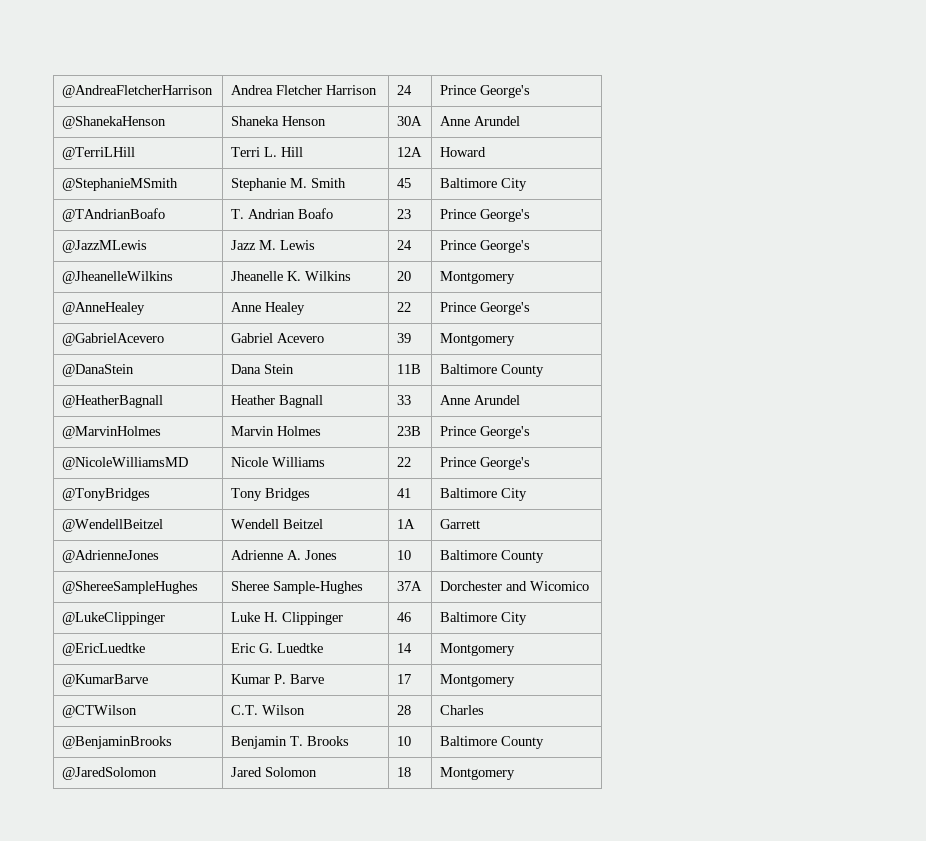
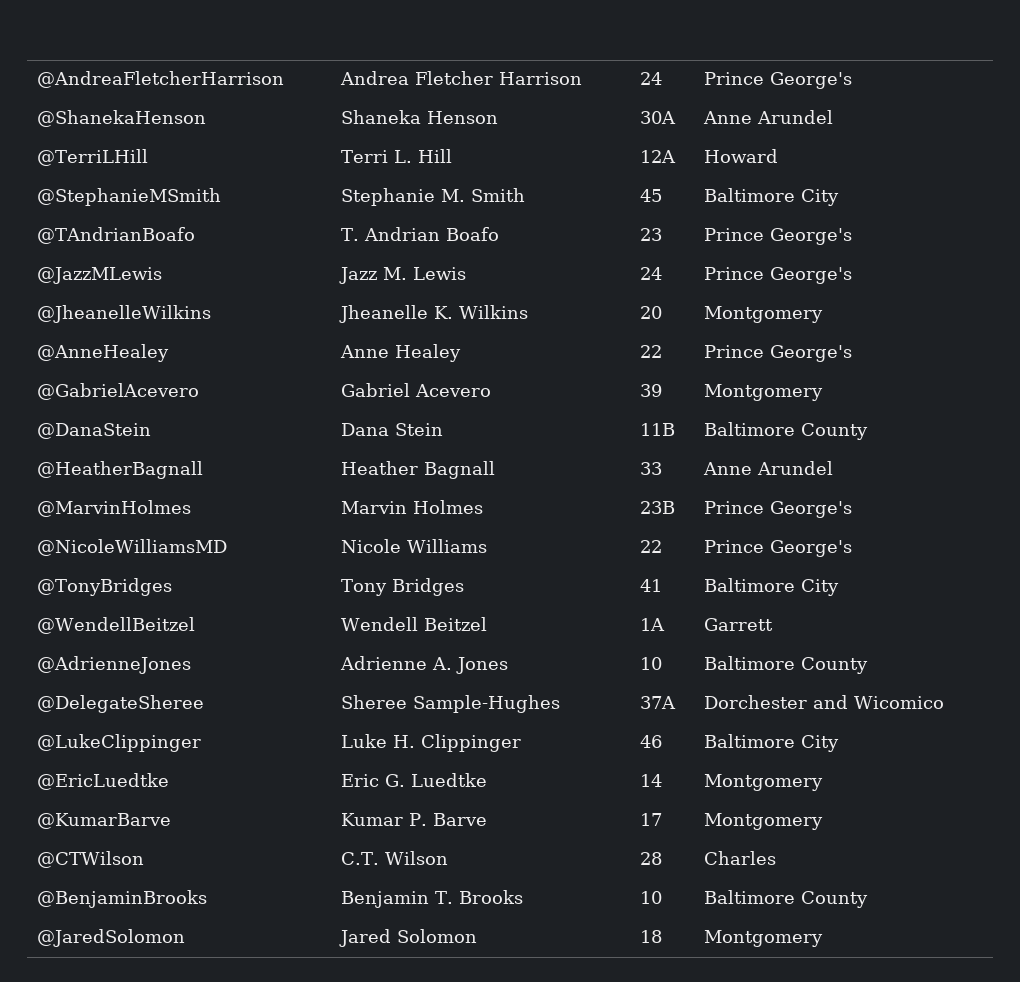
[62,581,199,594] @ShereeSampleHughes -> [37,695,205,713] @DelegateSheree

